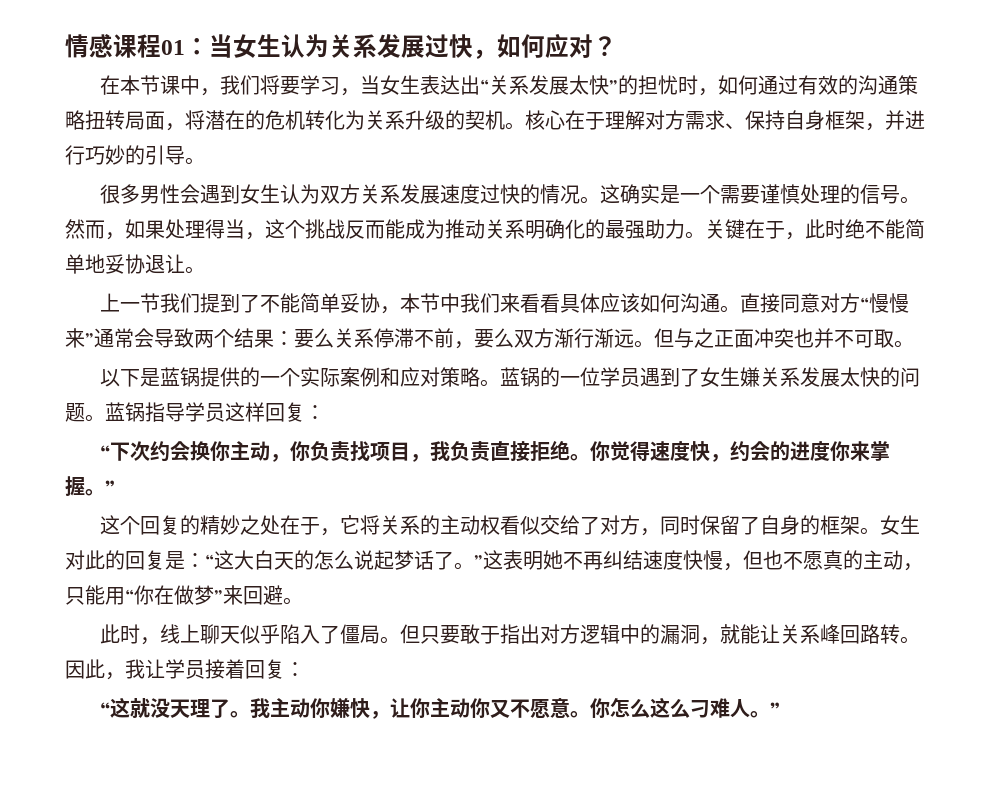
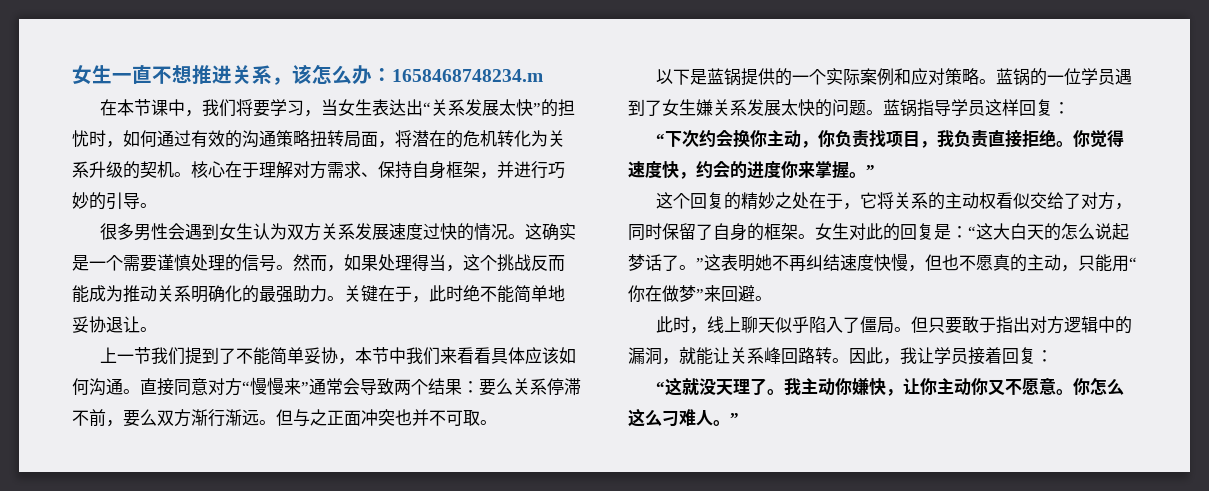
[65,34,617,59] 情感课程01：当女生认为关系发展过快，如何应对？ -> [72,64,543,85] 女生一直不想推进关系，该怎么办：1658468748234.m

